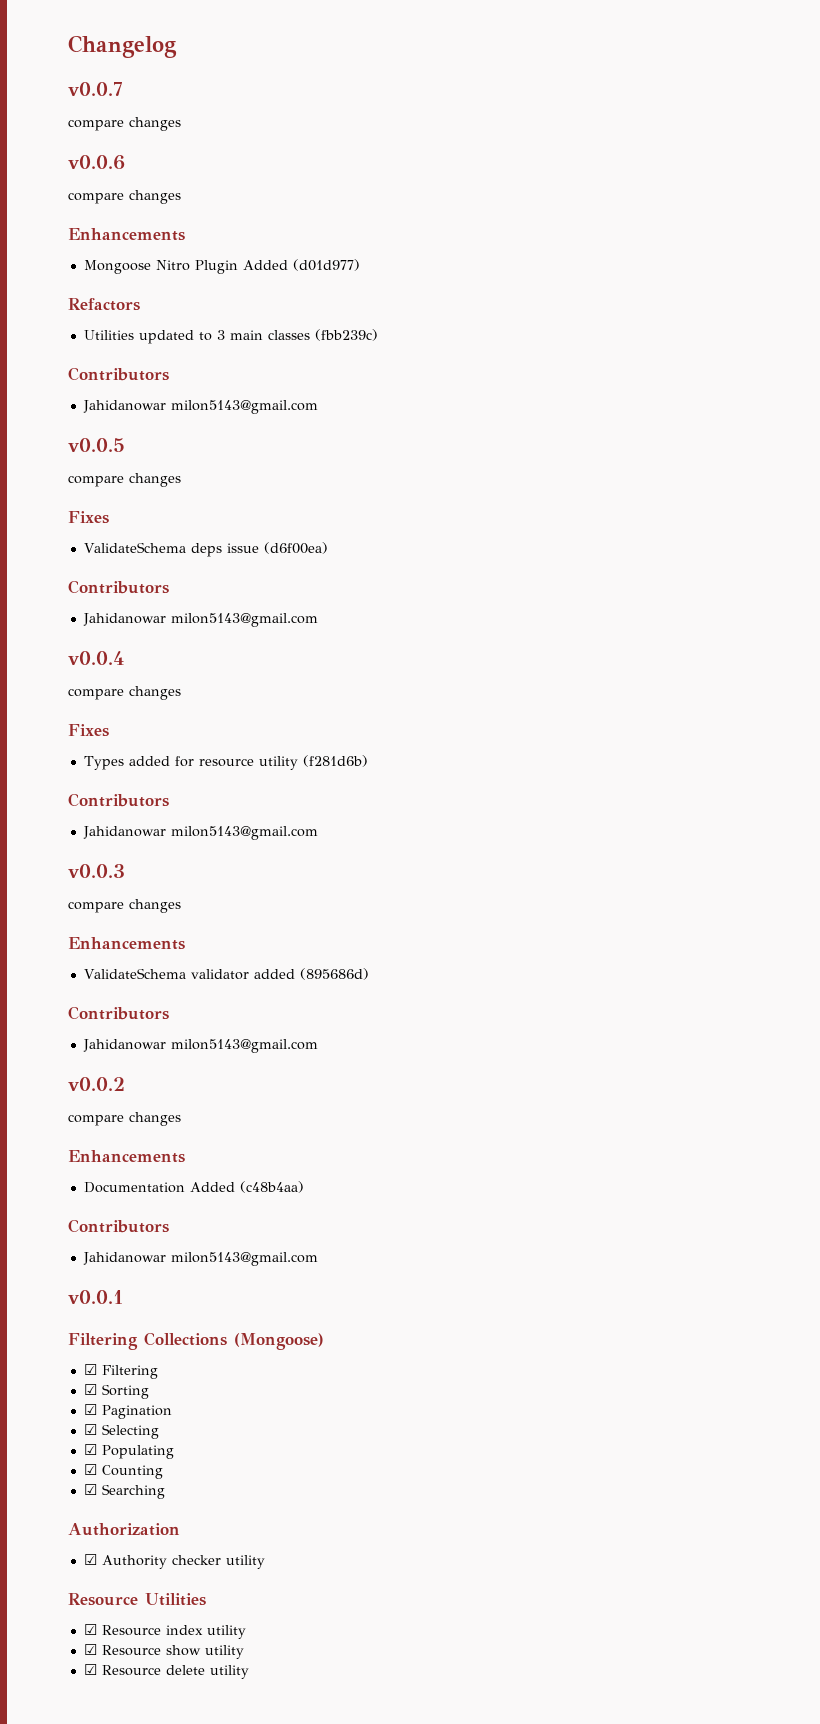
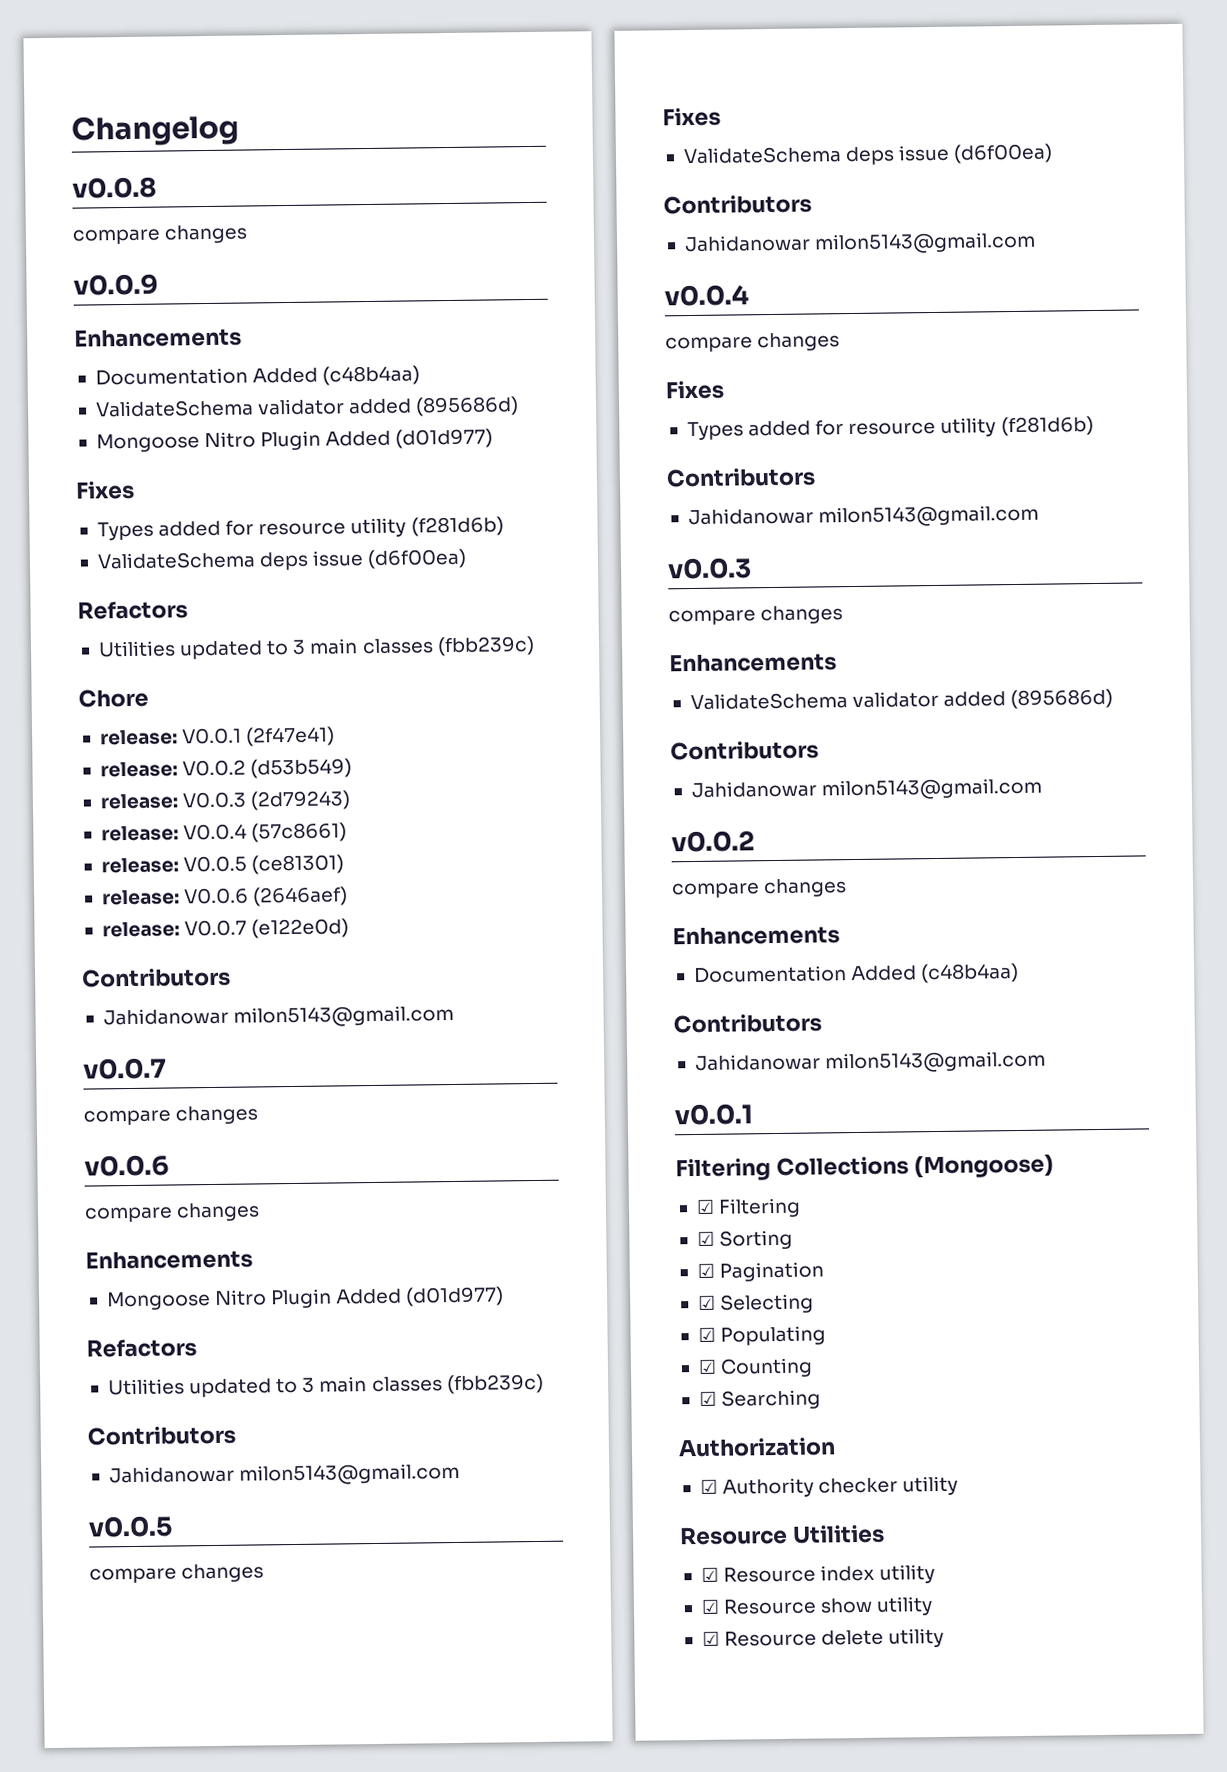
(177, 46) none -> [72,176,157,199] [72,224,248,245] [73,273,159,296] [74,327,242,348] [94,365,421,386] [94,396,520,418] [95,428,494,453] [75,480,135,500] [96,516,504,541] [96,548,468,571] [77,600,188,620] [97,635,535,660] [78,688,149,708] [99,726,336,747] [99,758,353,779] [99,790,352,811] [100,822,348,843] [100,854,345,875] [101,886,349,907] [101,918,350,939] [81,967,231,988] [102,1004,455,1028] // v0.0.8 // compare changes // v0.0.9 // Enhancements // Documentation Added (c48b4aa) // ValidateSchema validator added (895686d) // Mongoose Nitro Plugin Added (d01d977) // Fixes // Types added for resource utility (f281d6b) // ValidateSchema deps issue (d6f00ea) // Refactors // Utilities updated to 3 main classes (fbb239c) // Chore // release: V0.0.1 (2f47e41) // release: V0.0.2 (d53b549) // release: V0.0.3 (2d79243) // release: V0.0.4 (57c8661) // release: V0.0.5 (ce81301) // release: V0.0.6 (2646aef) // release: V0.0.7 (e122e0d) // Contributors // Jahidanowar milon5143@gmail.com

